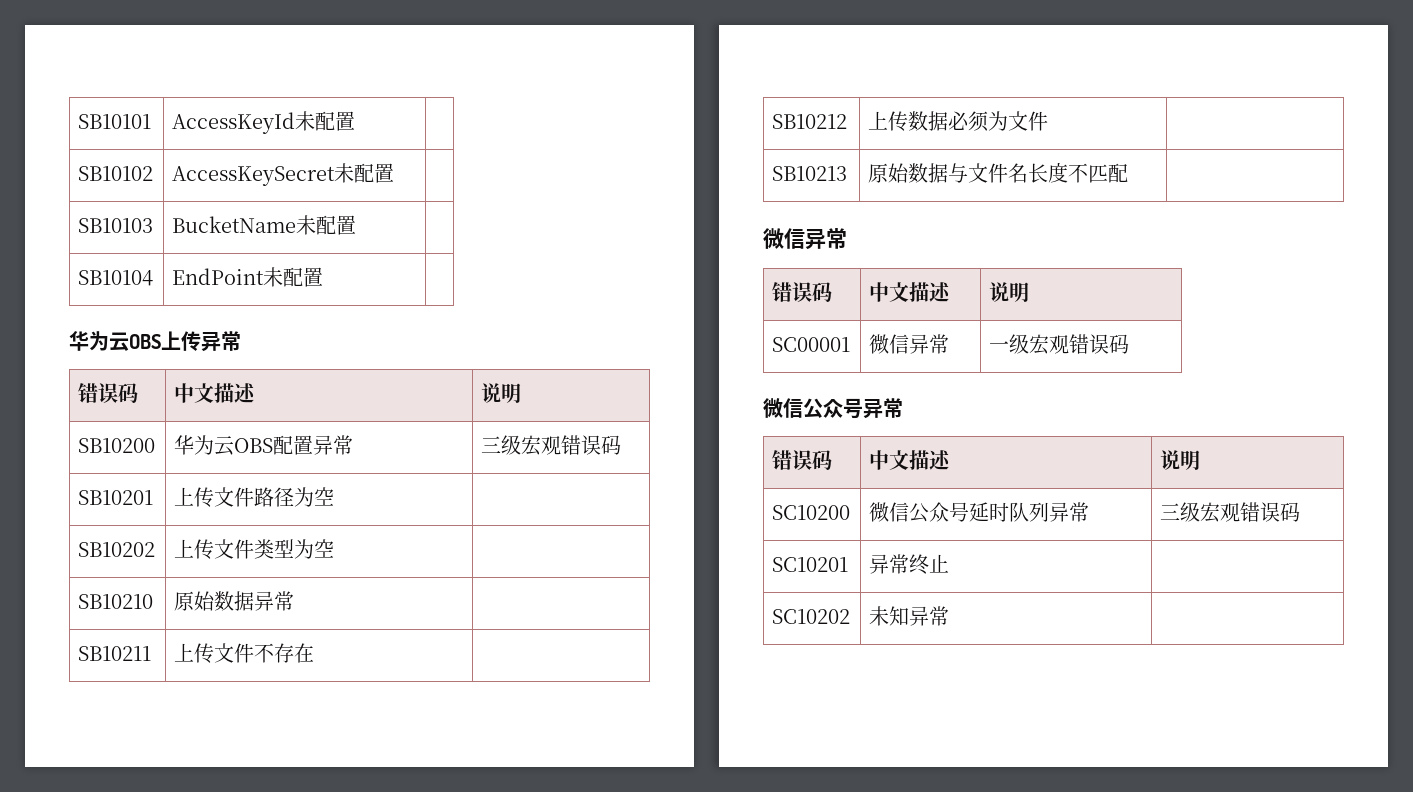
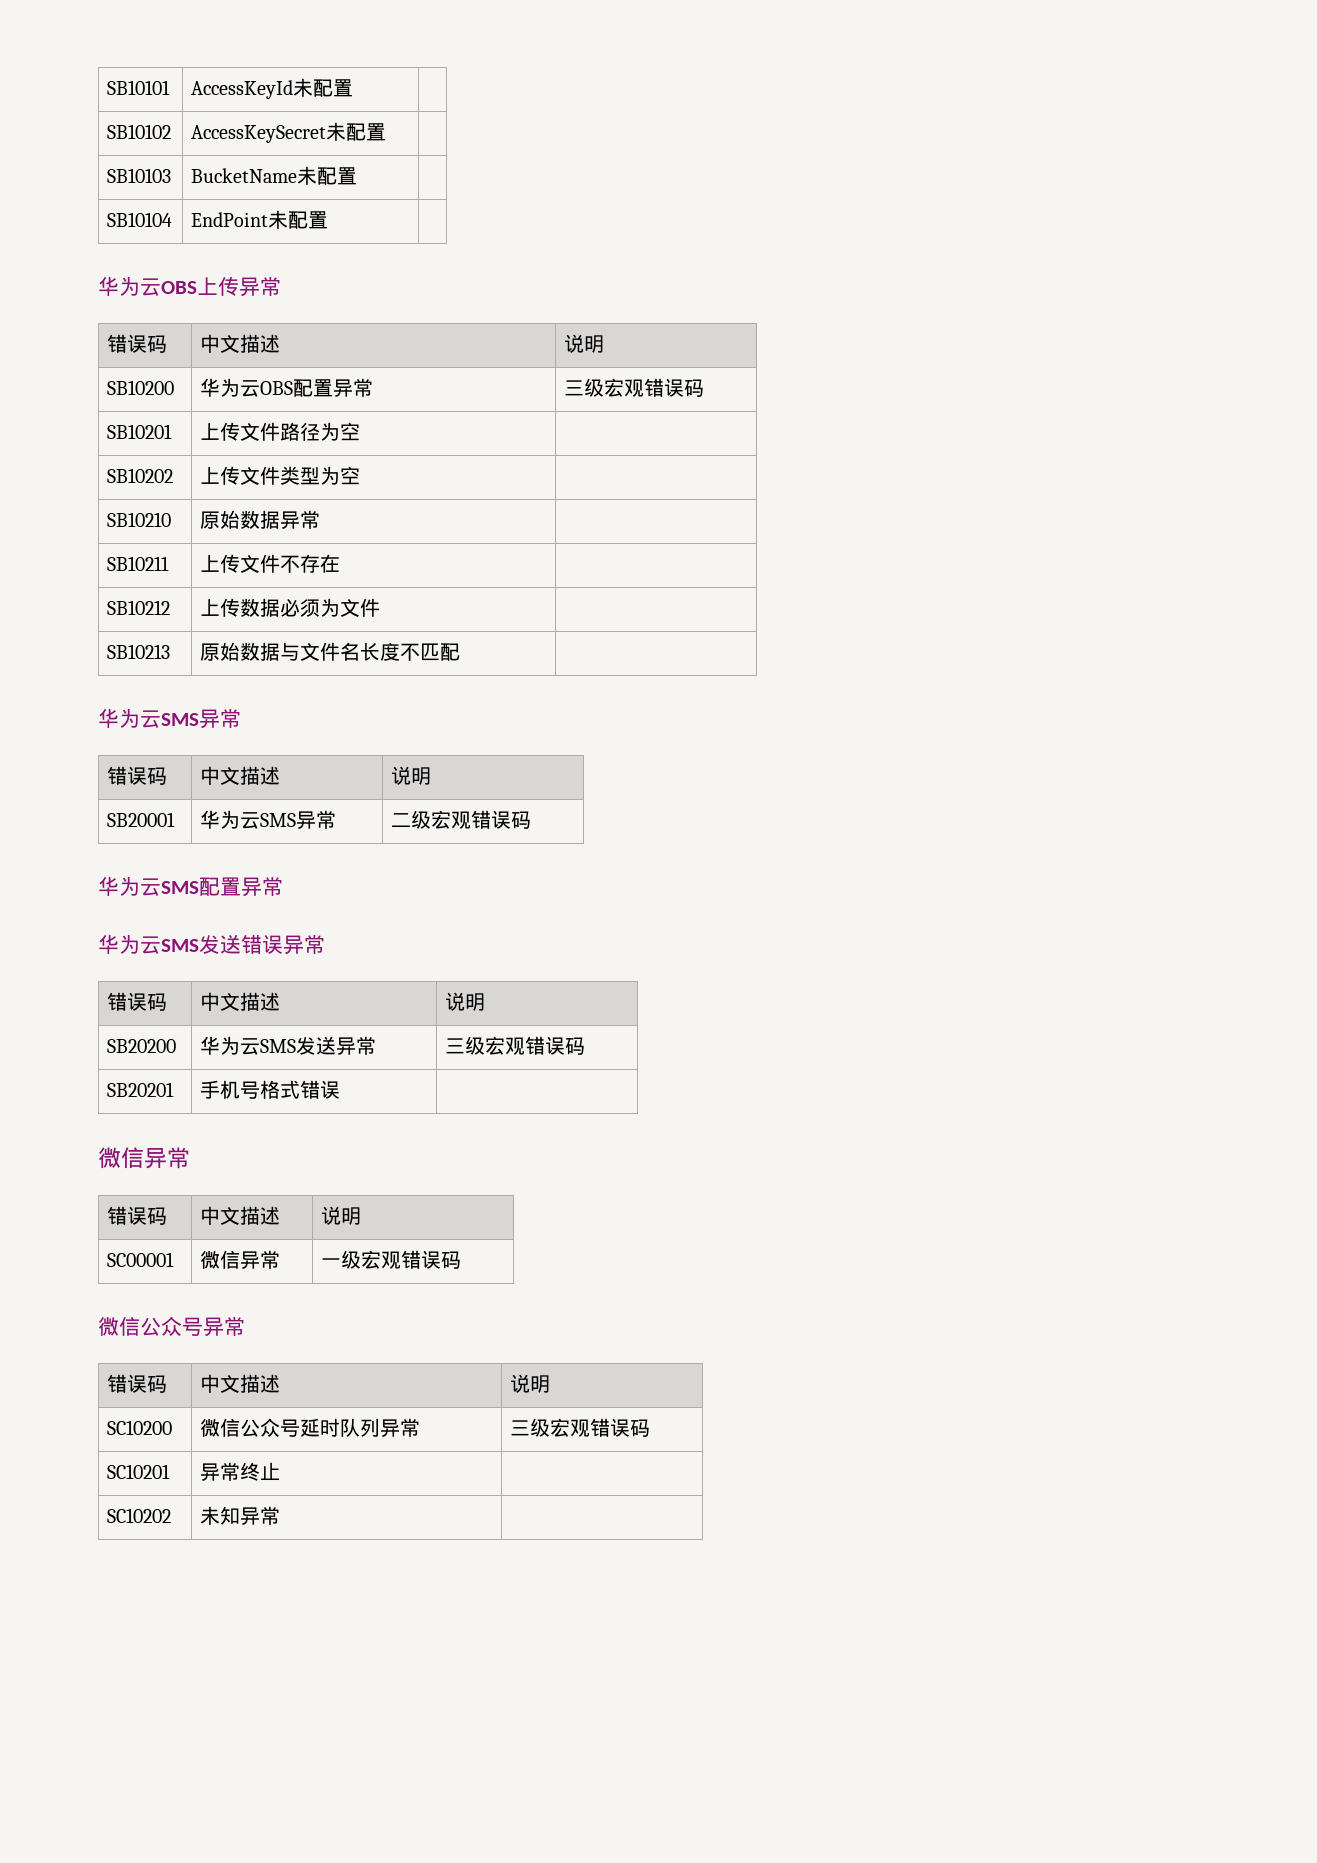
(1129, 173) none -> [98,708,241,729] [107,766,168,785] [200,766,281,785] [391,766,432,785] [107,812,176,827] [200,810,337,829] [391,810,532,829] [98,876,283,897] [98,934,325,955] [107,992,168,1011] [200,992,281,1011] [445,992,486,1011] [107,1039,177,1053] [200,1036,377,1055] [445,1036,586,1055] [107,1082,175,1097] [200,1080,341,1099] // 华为云SMS异常 // 错误码 | 中文描述 | 说明 // SB20001 | 华为云SMS异常 | 二级宏观错误码 // 华为云SMS配置异常 // 华为云SMS发送错误异常 // 错误码 | 中文描述 | 说明 // SB20200 | 华为云SMS发送异常 | 三级宏观错误码 // SB20201 | 手机号格式错误 |

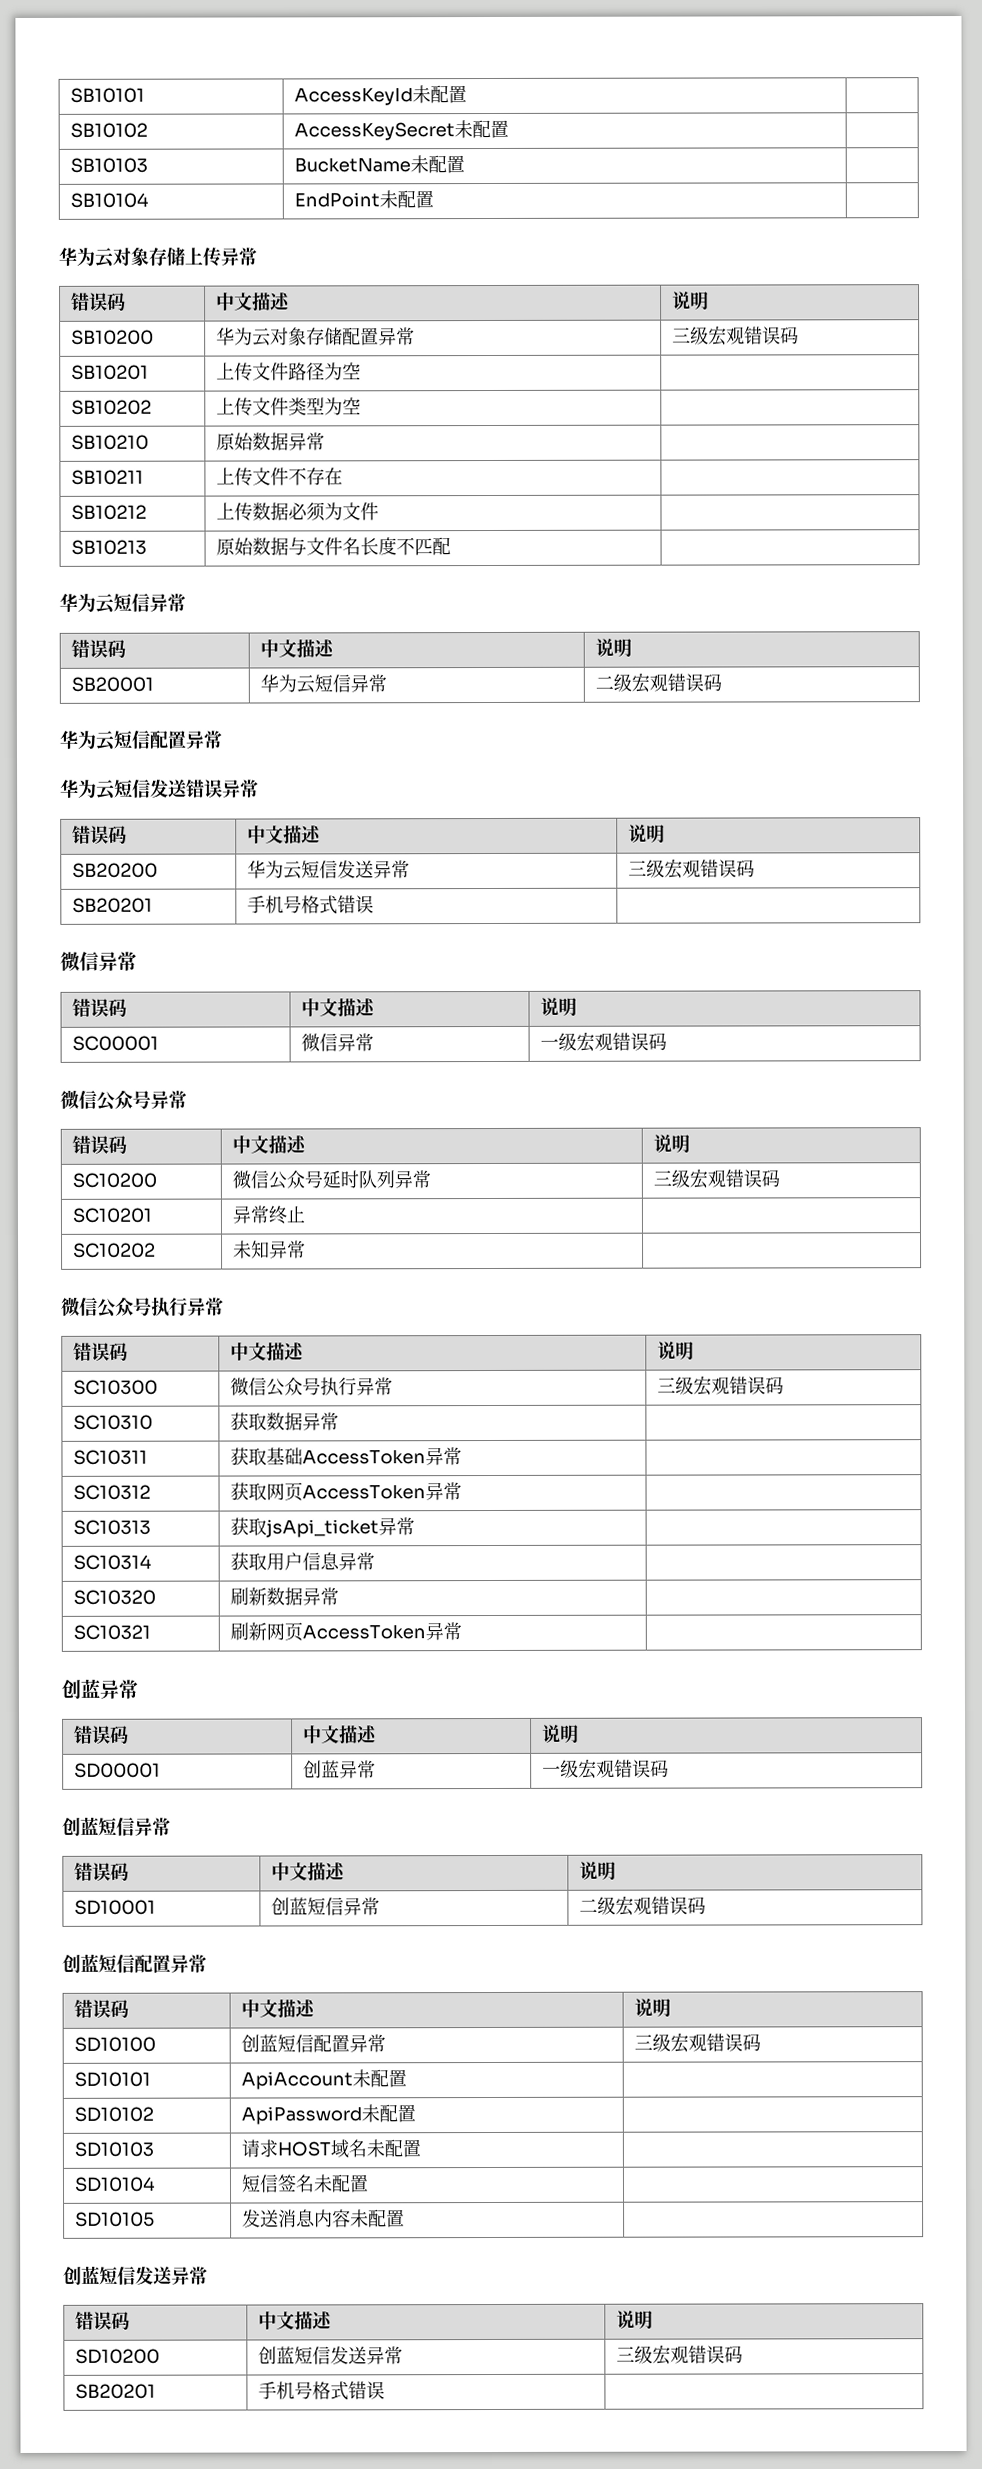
[161,281,197,294] OBS -> [112,246,185,266] 对象存储
[260,381,294,395] OBS -> [269,327,343,346] 对象存储
[161,713,199,726] SMS -> [113,593,150,612] 短信
[260,813,297,827] SMS -> [313,674,351,693] 短信
[161,881,199,894] SMS -> [113,730,150,749] 短信
[161,939,199,952] SMS -> [114,779,151,798] 短信
[260,1039,297,1053] SMS -> [300,860,338,879] 短信
(281, 1515) none -> [61,1296,224,1318] [72,1342,128,1361] [229,1342,305,1361] [656,1341,694,1360] [72,1379,158,1395] [229,1377,393,1397] [656,1376,784,1396] [72,1414,153,1430] [229,1412,339,1431] [72,1449,148,1465] [229,1447,462,1466] [72,1484,151,1500] [229,1482,462,1502] [72,1519,151,1535] [229,1517,415,1538] [72,1554,152,1570] [229,1552,375,1571] [72,1589,156,1605] [229,1587,339,1606] [72,1624,151,1640] [229,1622,462,1642] [61,1678,138,1699] [73,1725,129,1744] [302,1725,378,1744] [541,1724,579,1743] [73,1762,161,1778] [302,1760,376,1779] [541,1759,669,1779] [62,1816,171,1836] [73,1862,129,1881] [270,1862,346,1881] [578,1861,616,1880] [73,1899,156,1915] [270,1897,380,1916] [578,1896,706,1916] [62,1953,207,1973] [73,1999,129,2018] [240,1999,316,2018] [633,1998,671,2017] [73,2036,156,2052] [240,2034,386,2053] [633,2033,761,2053] [73,2071,151,2087] [240,2069,407,2090] [73,2106,154,2122] [240,2104,416,2125] [73,2141,154,2157] [240,2139,421,2159] [73,2176,156,2192] [240,2174,369,2193] [74,2211,155,2227] [241,2209,405,2228] [63,2265,208,2285] [74,2311,130,2330] [257,2311,333,2330] [615,2310,653,2329] [74,2348,160,2364] [257,2346,403,2365] [615,2345,743,2365] [74,2383,156,2399] [257,2381,385,2401] // 微信公众号执行异常 // 错误码 | 中文描述 | 说明 // SC10300 | 微信公众号执行异常 | 三级宏观错误码 // SC10310 | 获取数据异常 | // SC10311 | 获取基础AccessToken异常 | // SC10312 | 获取网页AccessToken异常 | // SC10313 | 获取jsApi_ticket异常 | // SC10314 | 获取用户信息异常 | // SC10320 | 刷新数据异常 | // SC10321 | 刷新网页AccessToken异常 | // 创蓝异常 // 错误码 | 中文描述 | 说明 // SD00001 | 创蓝异常 | 一级宏观错误码 // 创蓝短信异常 // 错误码 | 中文描述 | 说明 // SD10001 | 创蓝短信异常 | 二级宏观错误码 // 创蓝短信配置异常 // 错误码 | 中文描述 | 说明 // SD10100 | 创蓝短信配置异常 | 三级宏观错误码 // SD10101 | ApiAccount未配置 | // SD10102 | ApiPassword未配置 | // SD10103 | 请求HOST域名未配置 | // SD10104 | 短信签名未配置 | // SD10105 | 发送消息内容未配置 | // 创蓝短信发送异常 // 错误码 | 中文描述 | 说明 // SD10200 | 创蓝短信发送异常 | 三级宏观错误码 // SB20201 | 手机号格式错误 |

